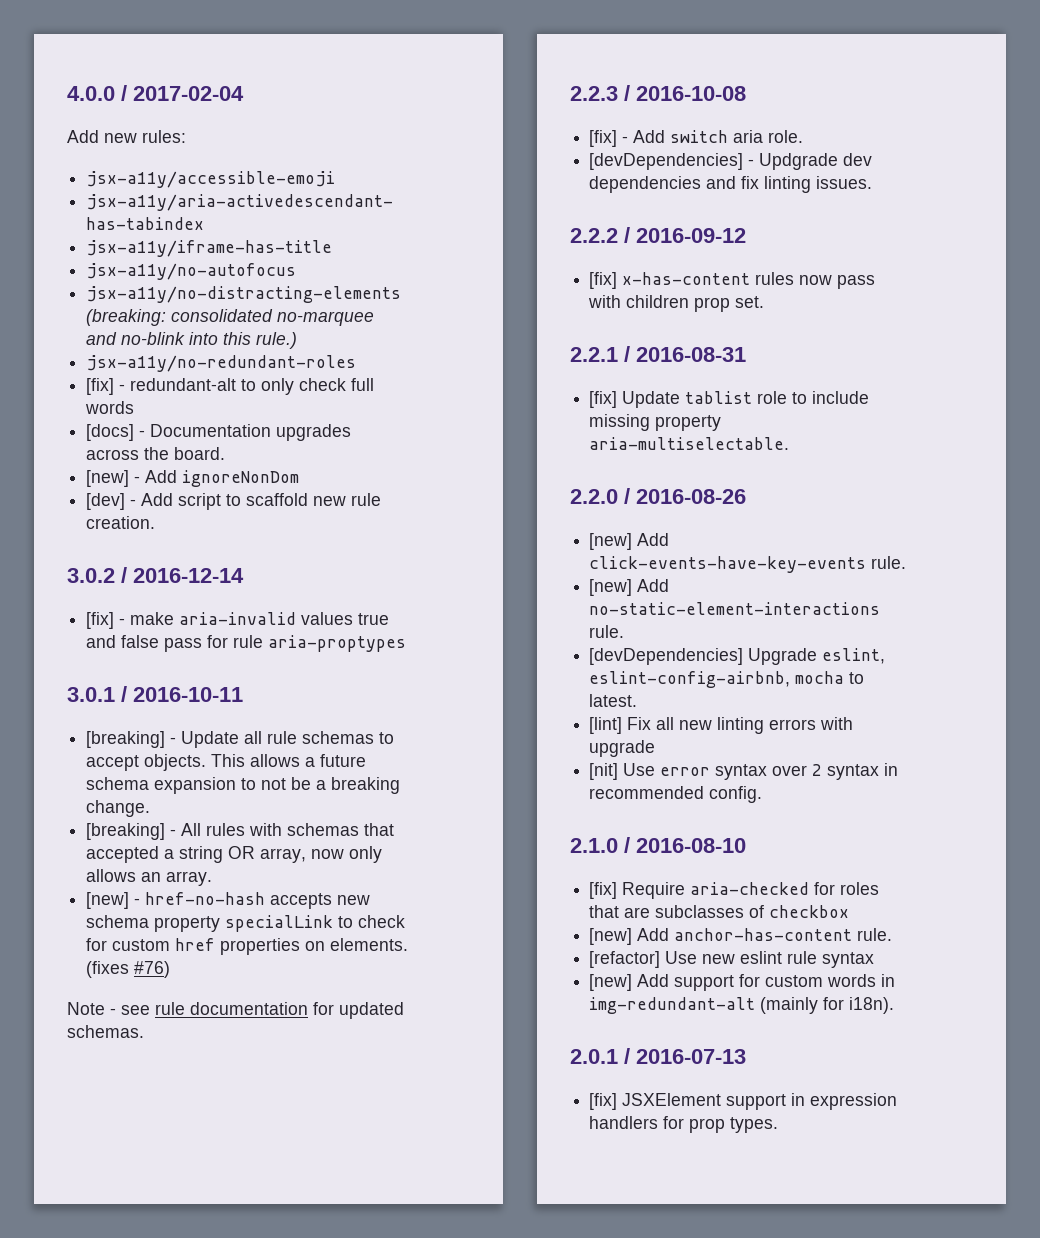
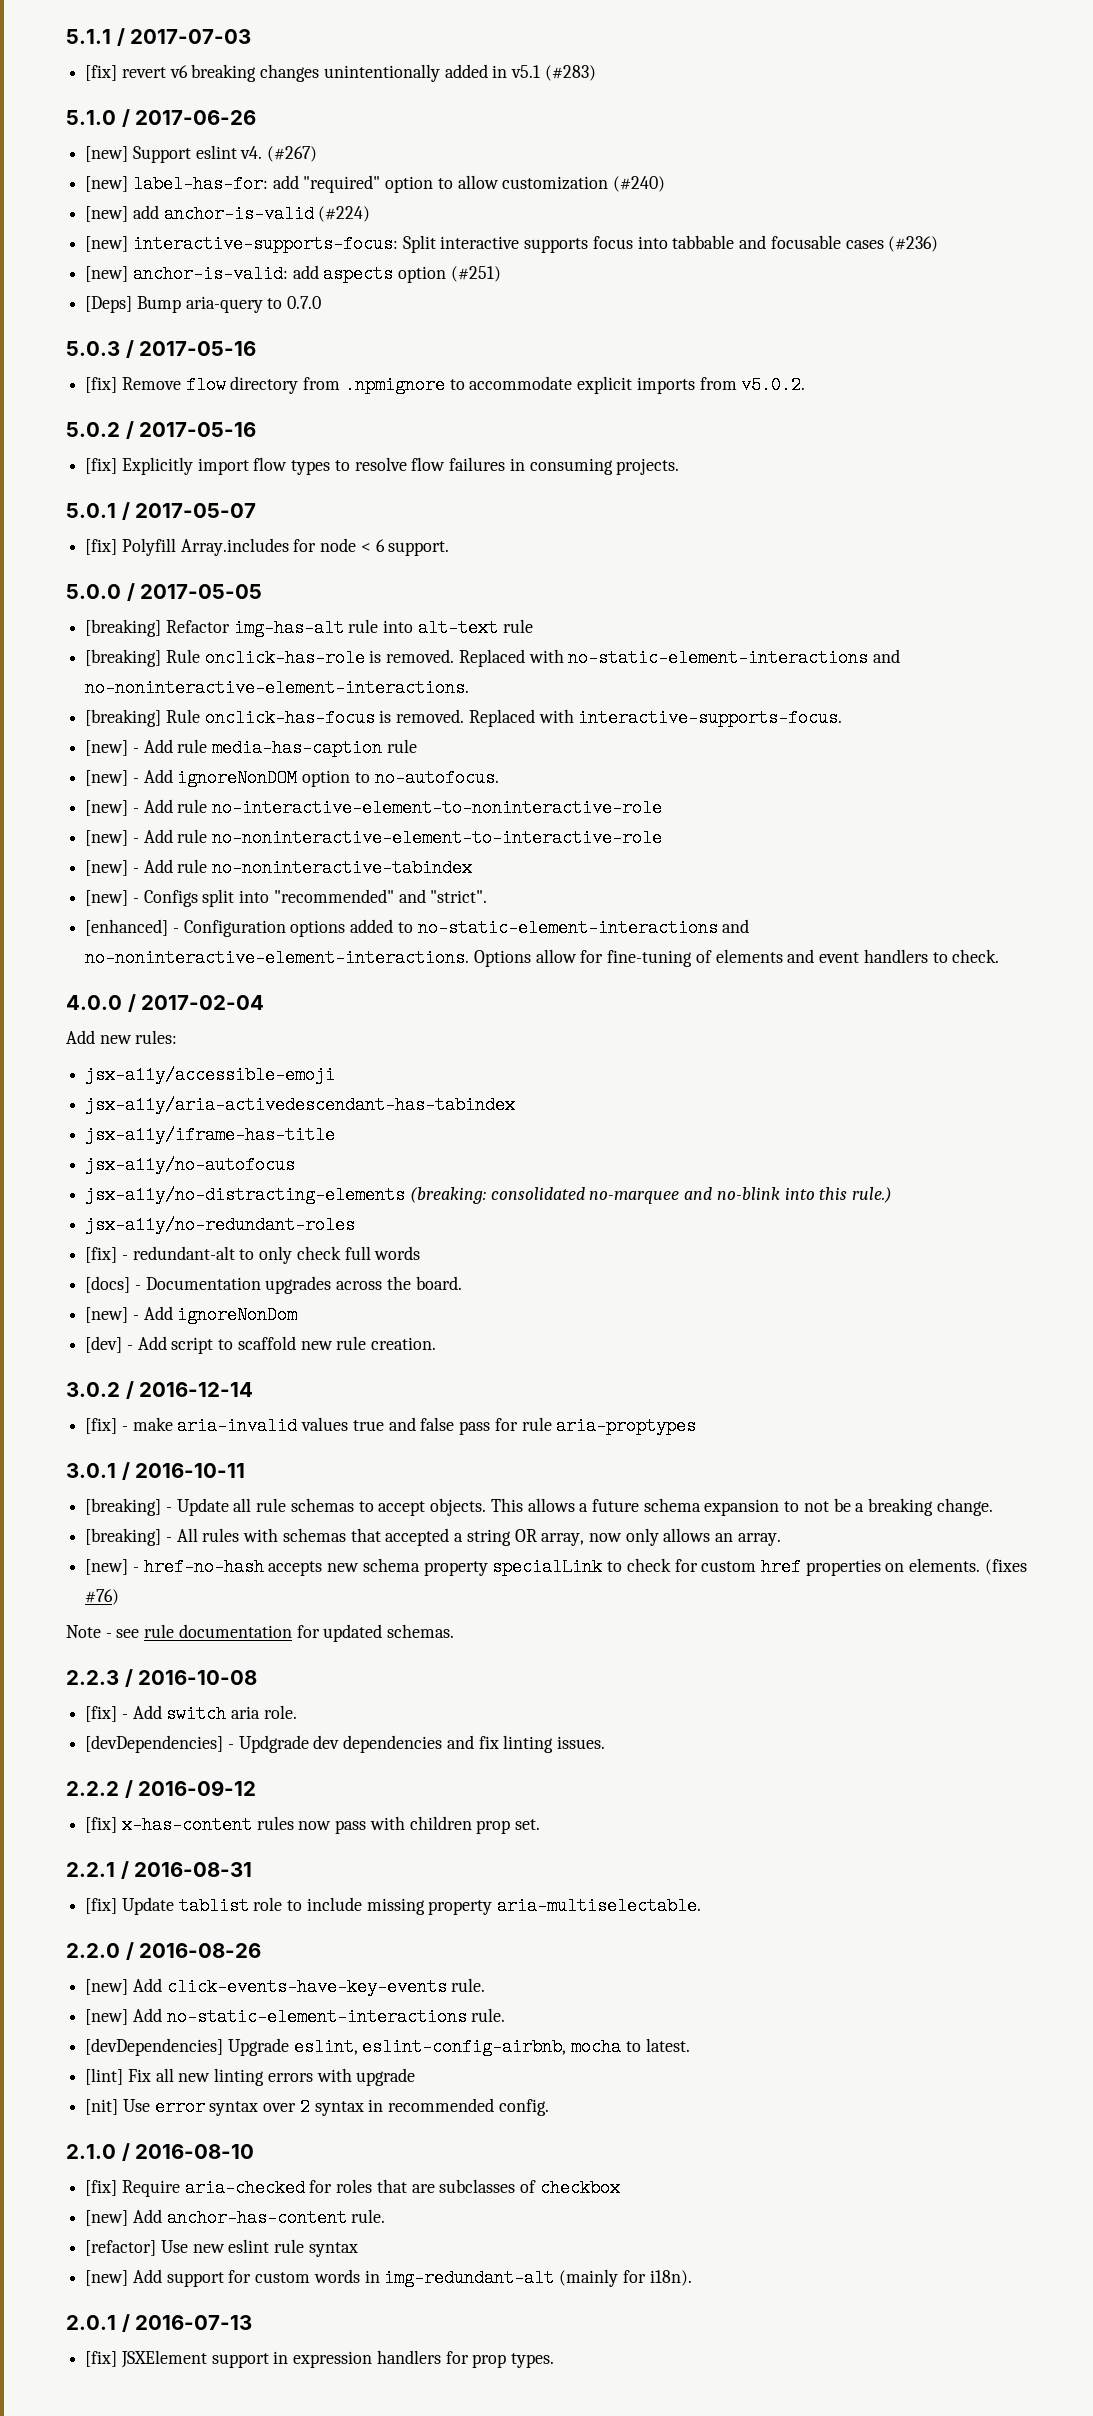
(67, 93) none -> [66,28,252,46] [85,64,596,82] [66,109,257,127] [85,145,318,163] [85,175,666,193] [85,205,371,223] [85,235,939,253] [85,265,501,283] [85,296,322,313] [66,340,257,358] [85,376,806,394] [66,421,257,439] [85,457,680,475] [66,502,257,520] [85,538,450,556] [66,583,263,601] [85,619,533,637] [85,649,901,667] [85,679,470,697] [85,709,843,727] [85,739,417,757] [85,769,499,787] [85,799,663,817] [85,829,663,847] [85,859,473,877] [85,889,488,907] [85,919,750,937] [85,949,1000,967] 5.1.1 / 2017-07-03 // [fix] revert v6 breaking changes unintentionally added in v5.1 (#283) // 5.1.0 / 2017-06-26 // [new] Support eslint v4. (#267) // [new] label-has-for: add "required" option to allow customization (#240) // [new] add anchor-is-valid (#224) // [new] interactive-supports-focus: Split interactive supports focus into tabbable and focusable cases (#236) // [new] anchor-is-valid: add aspects option (#251) // [Deps] Bump aria-query to 0.7.0 // 5.0.3 / 2017-05-16 // [fix] Remove flow directory from .npmignore to accommodate explicit imports from v5.0.2. // 5.0.2 / 2017-05-16 // [fix] Explicitly import flow types to resolve flow failures in consuming projects. // 5.0.1 / 2017-05-07 // [fix] Polyfill Array.includes for node < 6 support. // 5.0.0 / 2017-05-05 // [breaking] Refactor img-has-alt rule into alt-text rule // [breaking] Rule onclick-has-role is removed. Replaced with no-static-element-interactions and no-noninteractive-element-interactions. // [breaking] Rule onclick-has-focus is removed. Replaced with interactive-supports-focus. // [new] - Add rule media-has-caption rule // [new] - Add ignoreNonDOM option to no-autofocus. // [new] - Add rule no-interactive-element-to-noninteractive-role // [new] - Add rule no-noninteractive-element-to-interactive-role // [new] - Add rule no-noninteractive-tabindex // [new] - Configs split into "recommended" and "strict". // [enhanced] - Configuration options added to no-static-element-interactions and no-noninteractive-element-interactions. Options allow for fine-tuning of elements and event handlers to check. //

